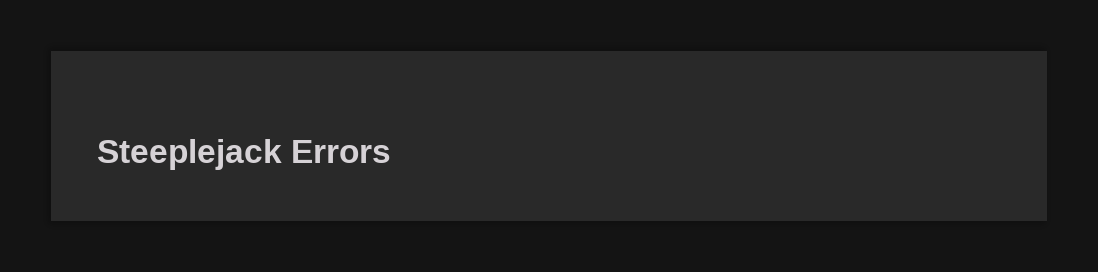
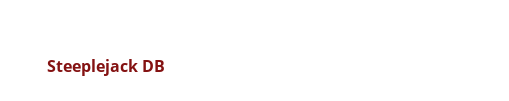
[291,140,392,163] Errors -> [142,60,166,72] DB

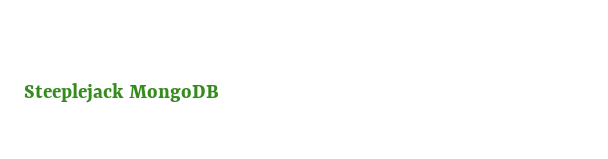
[142,60,166,72] DB -> [128,85,219,102] MongoDB

